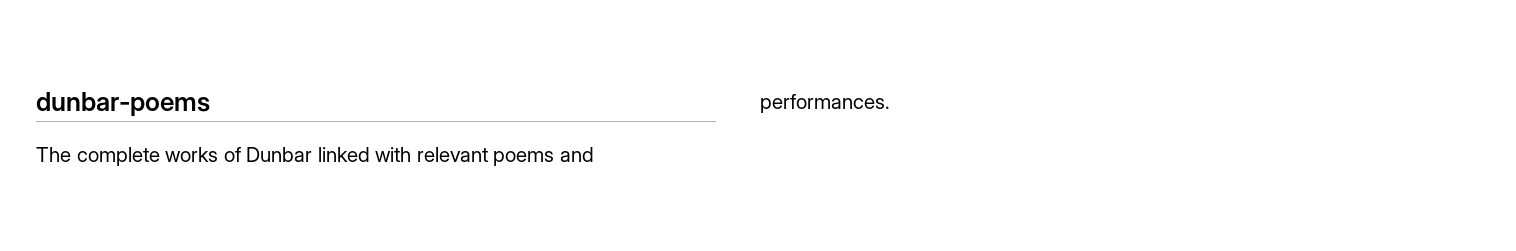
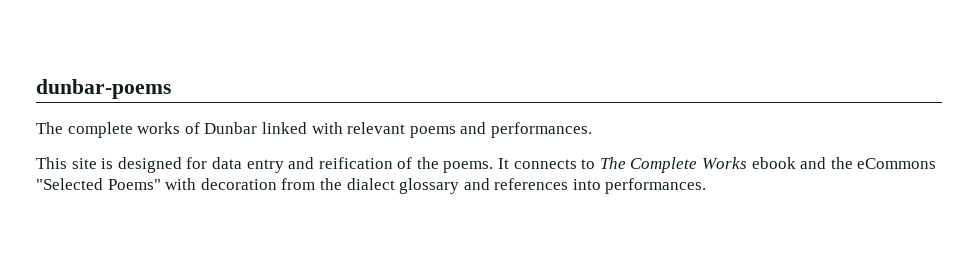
(890, 103) none -> [36,157,937,173] [36,178,707,194] // This site is designed for data entry and reification of the poems. It connects to The Complete Works ebook and the eCommons "Selected Poems" with decoration from the dialect glossary and references into performances.

